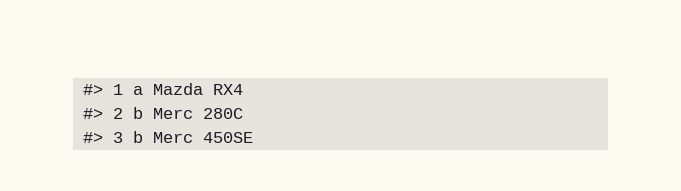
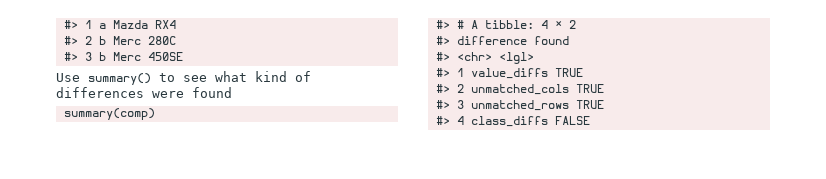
(253, 137) none -> [56,71,311,85] [56,87,232,98] [63,108,155,120] [435,20,576,29] [435,36,569,45] [435,52,534,64] [435,68,583,79] [435,84,604,95] [435,100,604,111] [435,116,590,127] // Use summary() to see what kind of differences were found // summary(comp) // #> # A tibble: 4 × 2 // #> difference found // #> <chr> <lgl> // #> 1 value_diffs TRUE // #> 2 unmatched_cols TRUE // #> 3 unmatched_rows TRUE // #> 4 class_diffs FALSE

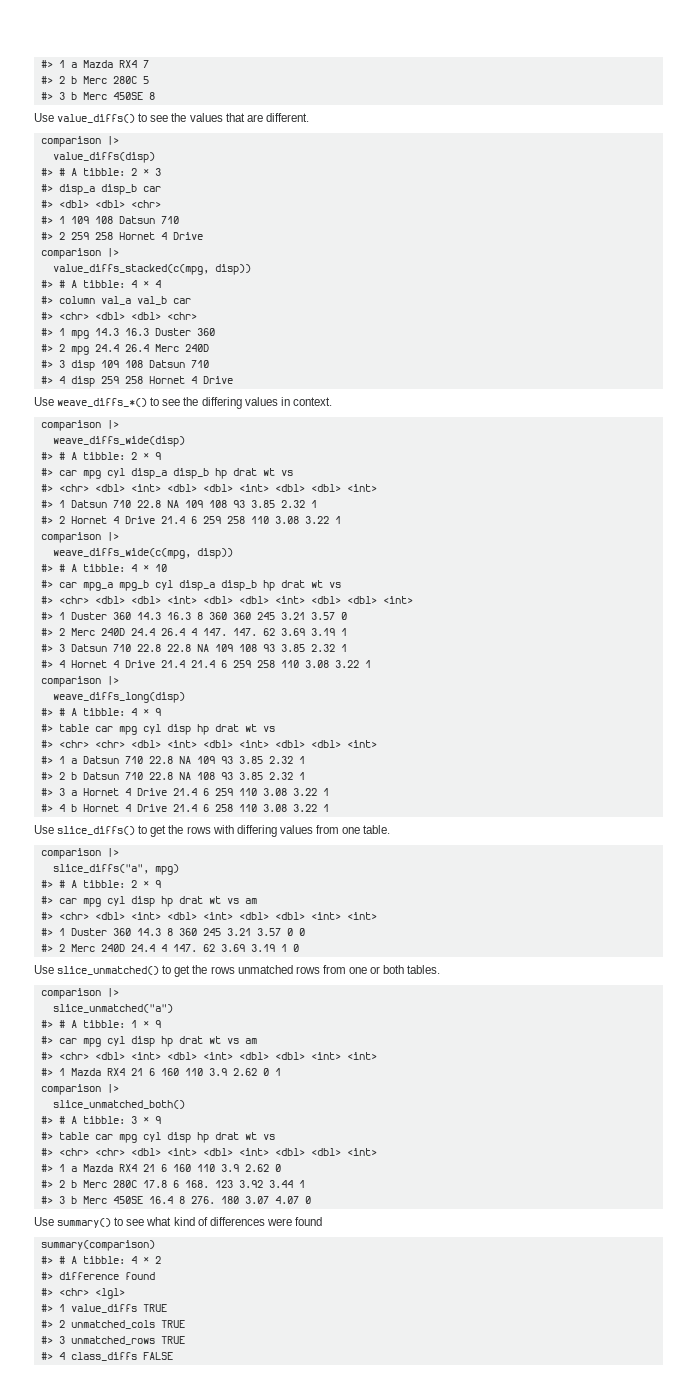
[63,20,176,29] [63,36,176,45] [63,52,183,61] #> 1 a Mazda RX4 // #> 2 b Merc 280C // #> 3 b Merc 450SE -> [40,60,149,68] [40,76,149,84] [40,92,155,100] [34,113,309,123] [40,136,119,147] [52,152,155,163] [40,168,161,176] [40,184,161,195] [40,200,161,208] [40,216,179,224] [40,232,203,240] [40,248,119,259] [52,264,251,275] [40,280,161,288] [40,296,191,305] [40,312,197,320] [40,328,215,339] [40,344,209,355] [40,360,209,371] [40,376,233,387] [34,397,332,409] [40,420,119,431] [52,436,185,447] [40,452,161,460] [40,468,293,479] [40,484,377,492] [40,500,317,508] [40,516,341,524] [40,532,119,543] [52,548,233,559] [40,564,167,572] [40,580,341,591] [40,596,413,604] [40,612,347,620] [40,628,347,636] [40,644,347,652] [40,660,371,668] [40,676,119,687] [52,692,185,703] [40,708,161,716] [40,724,275,735] [40,740,377,748] [40,756,305,764] [40,772,305,780] [40,788,329,796] [40,804,329,812] [34,825,391,837] [40,848,119,859] [52,864,179,875] [40,880,161,888] [40,896,257,907] [40,912,377,920] [40,928,305,936] [40,944,299,952] [34,965,441,977] [40,988,119,999] [52,1004,173,1013] [40,1020,161,1028] [40,1036,257,1047] [40,1052,377,1060] [40,1068,281,1076] [40,1084,119,1095] [52,1100,185,1109] [40,1116,161,1124] [40,1132,275,1143] [40,1148,377,1156] [40,1164,281,1172] [40,1180,305,1188] [40,1196,311,1204] #> 1 a Mazda RX4 7 // #> 2 b Merc 280C 5 // #> 3 b Merc 450SE 8 // Use value_diffs() to see the values that are different. // comparison |> // value_diffs(disp) // #> # A tibble: 2 × 3 // #> disp_a disp_b car // #> <dbl> <dbl> <chr> // #> 1 109 108 Datsun 710 // #> 2 259 258 Hornet 4 Drive // comparison |> // value_diffs_stacked(c(mpg, disp)) // #> # A tibble: 4 × 4 // #> column val_a val_b car // #> <chr> <dbl> <dbl> <chr> // #> 1 mpg 14.3 16.3 Duster 360 // #> 2 mpg 24.4 26.4 Merc 240D // #> 3 disp 109 108 Datsun 710 // #> 4 disp 259 258 Hornet 4 Drive // Use weave_diffs_*() to see the differing values in context. // comparison |> // weave_diffs_wide(disp) // #> # A tibble: 2 × 9 // #> car mpg cyl disp_a disp_b hp drat wt vs // #> <chr> <dbl> <int> <dbl> <dbl> <int> <dbl> <dbl> <int> // #> 1 Datsun 710 22.8 NA 109 108 93 3.85 2.32 1 // #> 2 Hornet 4 Drive 21.4 6 259 258 110 3.08 3.22 1 // comparison |> // weave_diffs_wide(c(mpg, disp)) // #> # A tibble: 4 × 10 // #> car mpg_a mpg_b cyl disp_a disp_b hp drat wt vs // #> <chr> <dbl> <dbl> <int> <dbl> <dbl> <int> <dbl> <dbl> <int> // #> 1 Duster 360 14.3 16.3 8 360 360 245 3.21 3.57 0 // #> 2 Merc 240D 24.4 26.4 4 147. 147. 62 3.69 3.19 1 // #> 3 Datsun 710 22.8 22.8 NA 109 108 93 3.85 2.32 1 // #> 4 Hornet 4 Drive 21.4 21.4 6 259 258 110 3.08 3.22 1 // comparison |> // weave_diffs_long(disp) // #> # A tibble: 4 × 9 // #> table car mpg cyl disp hp drat wt vs // #> <chr> <chr> <dbl> <int> <dbl> <int> <dbl> <dbl> <int> // #> 1 a Datsun 710 22.8 NA 109 93 3.85 2.32 1 // #> 2 b Datsun 710 22.8 NA 108 93 3.85 2.32 1 // #> 3 a Hornet 4 Drive 21.4 6 259 110 3.08 3.22 1 // #> 4 b Hornet 4 Drive 21.4 6 258 110 3.08 3.22 1 // Use slice_diffs() to get the rows with differing values from one table. // comparison |> // slice_diffs("a", mpg) // #> # A tibble: 2 × 9 // #> car mpg cyl disp hp drat wt vs am // #> <chr> <dbl> <int> <dbl> <int> <dbl> <dbl> <int> <int> // #> 1 Duster 360 14.3 8 360 245 3.21 3.57 0 0 // #> 2 Merc 240D 24.4 4 147. 62 3.69 3.19 1 0 // Use slice_unmatched() to get the rows unmatched rows from one or both tables. // comparison |> // slice_unmatched("a") // #> # A tibble: 1 × 9 // #> car mpg cyl disp hp drat wt vs am // #> <chr> <dbl> <int> <dbl> <int> <dbl> <dbl> <int> <int> // #> 1 Mazda RX4 21 6 160 110 3.9 2.62 0 1 // comparison |> // slice_unmatched_both() // #> # A tibble: 3 × 9 // #> table car mpg cyl disp hp drat wt vs // #> <chr> <chr> <dbl> <int> <dbl> <int> <dbl> <dbl> <int> // #> 1 a Mazda RX4 21 6 160 110 3.9 2.62 0 // #> 2 b Merc 280C 17.8 6 168. 123 3.92 3.44 1 // #> 3 b Merc 450SE 16.4 8 276. 180 3.07 4.07 0
[63,108,155,120] summary(comp) -> [40,1240,155,1251] summary(comparison)

